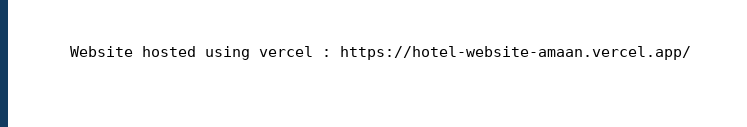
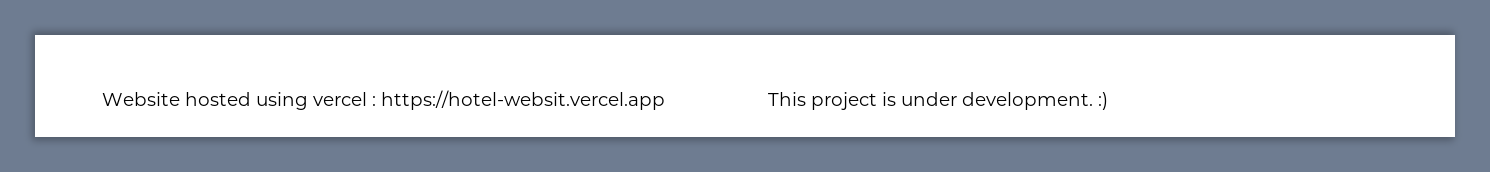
[340,46,691,60] https://hotel-website-amaan.vercel.app/ -> [381,90,665,110] [768,92,1108,110] https://hotel-websit.vercel.app // This project is under development. :)

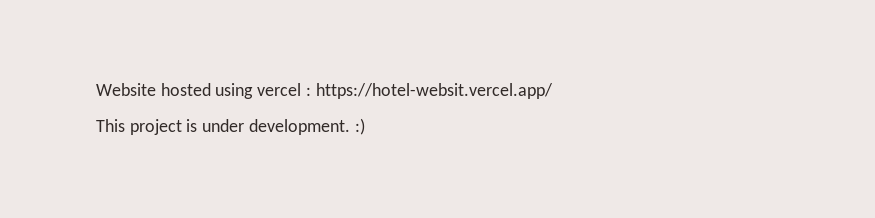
[381,90,665,110] https://hotel-websit.vercel.app -> [315,83,553,99] https://hotel-websit.vercel.app/

